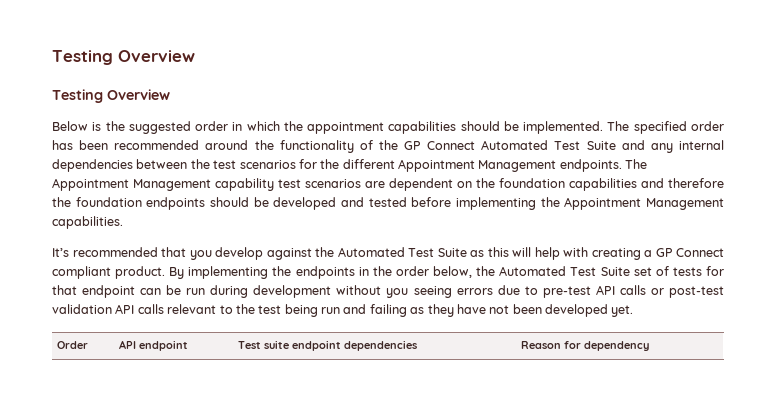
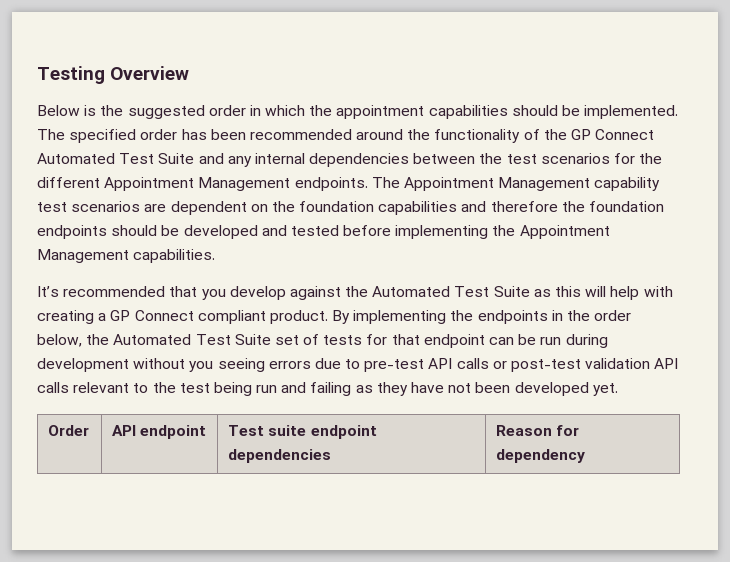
[52,50,195,65] [52,89,170,103] Testing Overview // Testing Overview -> [37,66,190,84] Testing Overview

